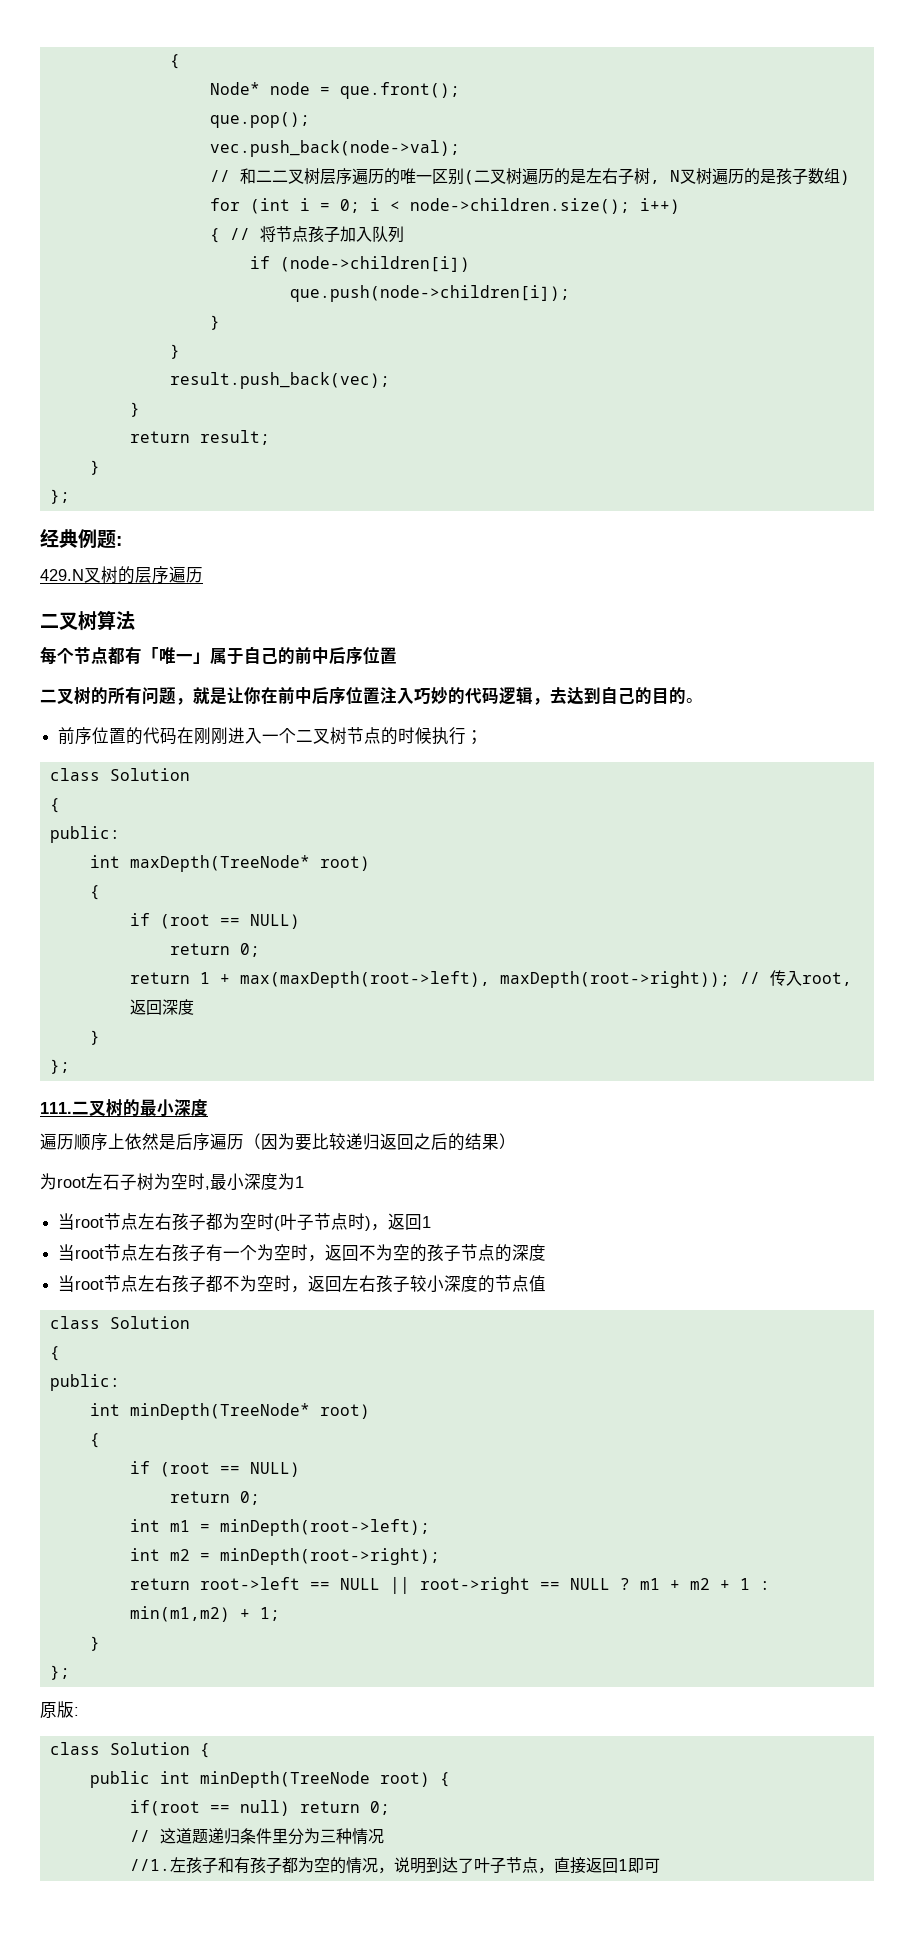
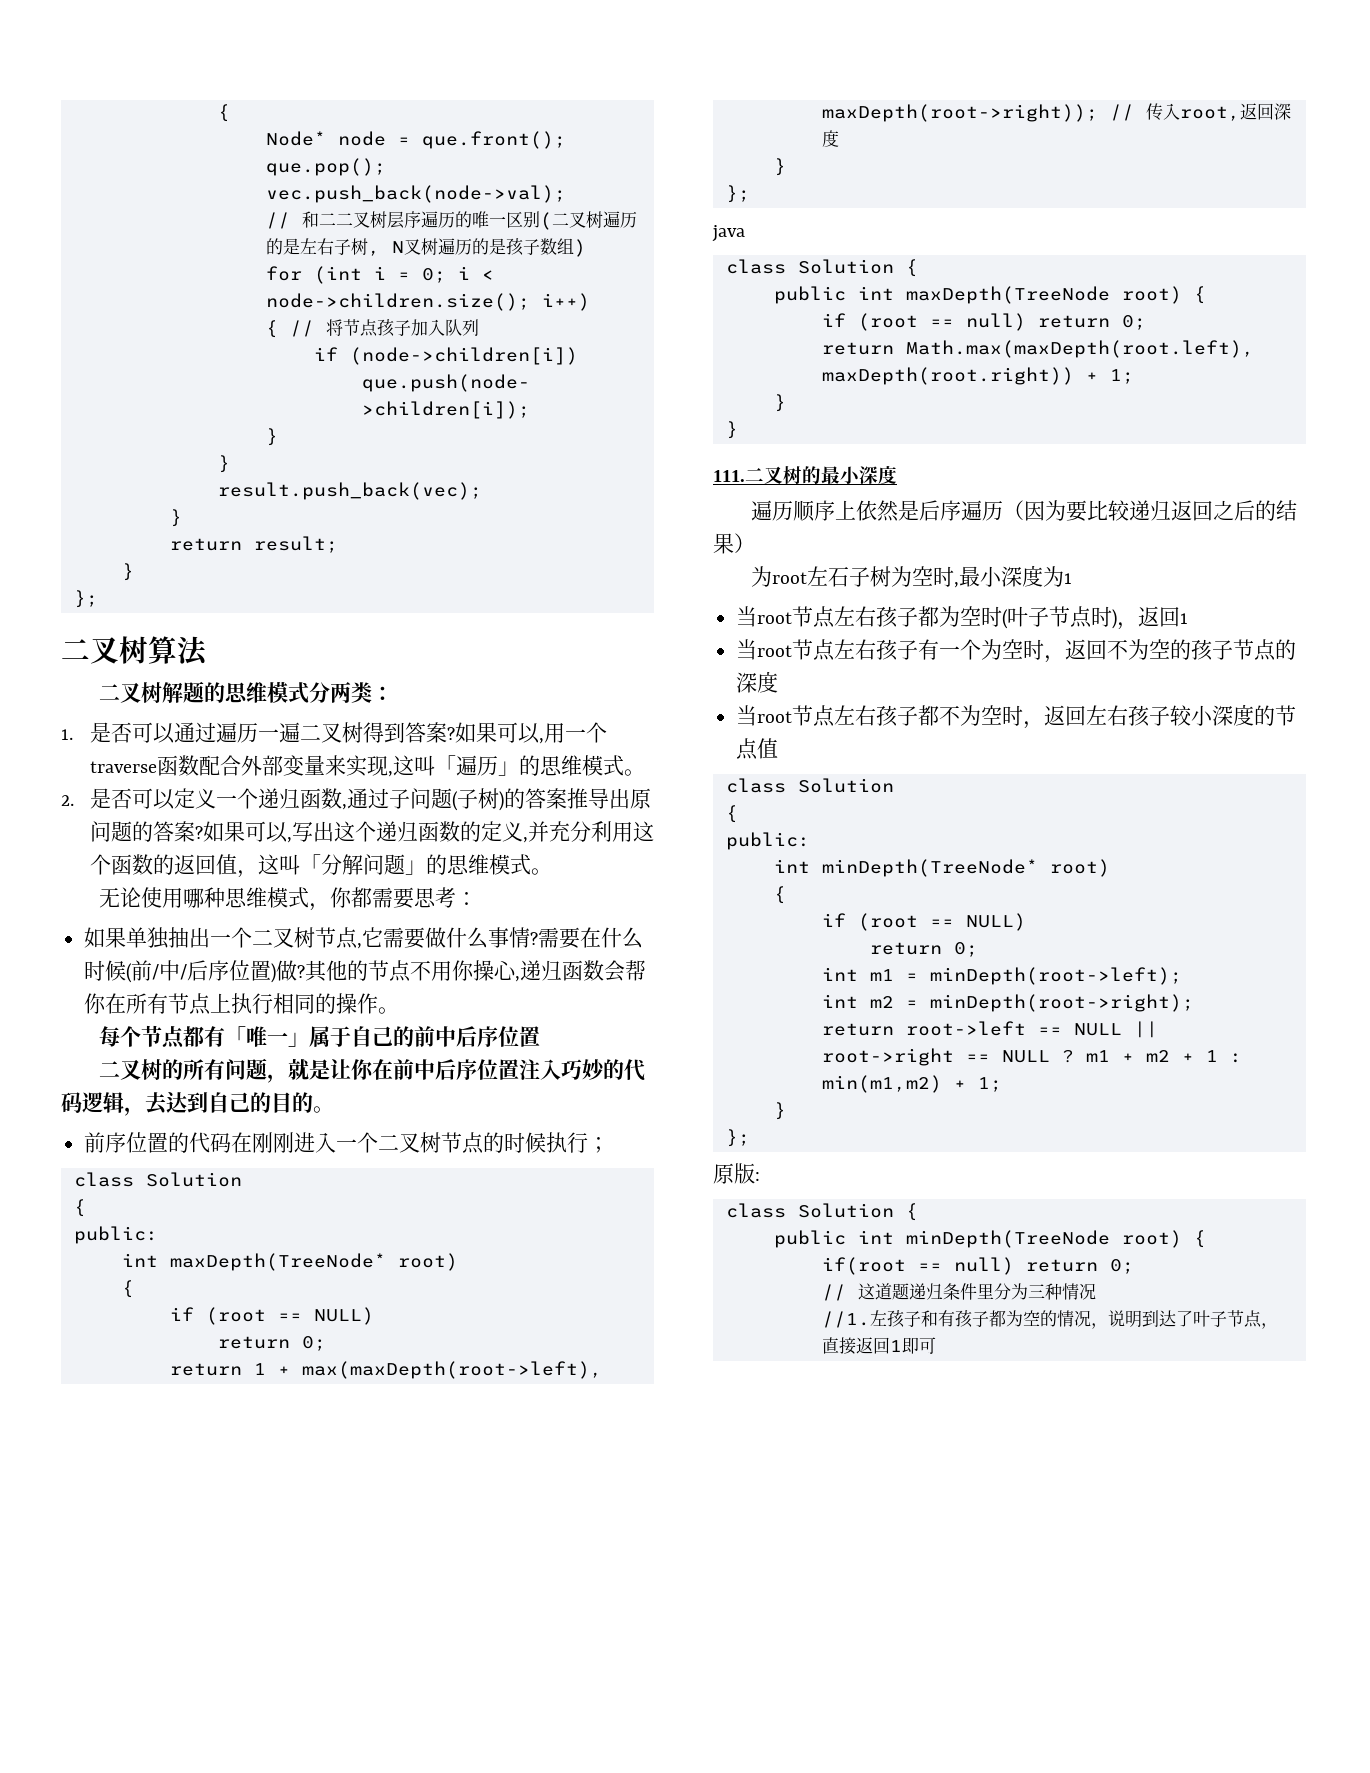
[40,529,122,549] [40,566,203,584] [40,610,135,631] 经典例题: // 429.N叉树的层序遍历 // 二叉树算法 -> [61,636,208,666] [98,681,393,704] [61,722,607,744] [89,755,645,777] [61,788,651,811] [89,821,654,843] [89,854,552,878] [98,887,477,911] [84,927,644,949] [84,960,647,983] [84,993,400,1015] 二叉树算法 // 二叉树解题的思维模式分两类： // 1.是否可以通过遍历一遍二叉树得到答案?如果可以,用一个traverse函数配合外部变量来实现,这叫「遍历」的思维模式。 // 2.是否可以定义一个递归函数,通过子问题(子树)的答案推导出原问题的答案?如果可以,写出这个递归函数的定义,并充分利用这个函数的返回值，这叫「分解问题」的思维模式。 // 无论使用哪种思维模式，你都需要思考： // 如果单独抽出一个二叉树节点,它需要做什么事情?需要在什么时候(前/中/后序位置)做?其他的节点不用你操心,递归函数会帮你在所有节点上执行相同的操作。
(70, 1066) none -> [712,225,745,242] [725,259,918,277] [773,286,1206,304] [821,313,1146,331] [821,340,1254,358] [821,367,1134,385] [773,394,786,412] [725,421,738,439] // java // class Solution { // public int maxDepth(TreeNode root) { // if (root == null) return 0; // return Math.max(maxDepth(root.left), maxDepth(root.right)) + 1; // } // }

